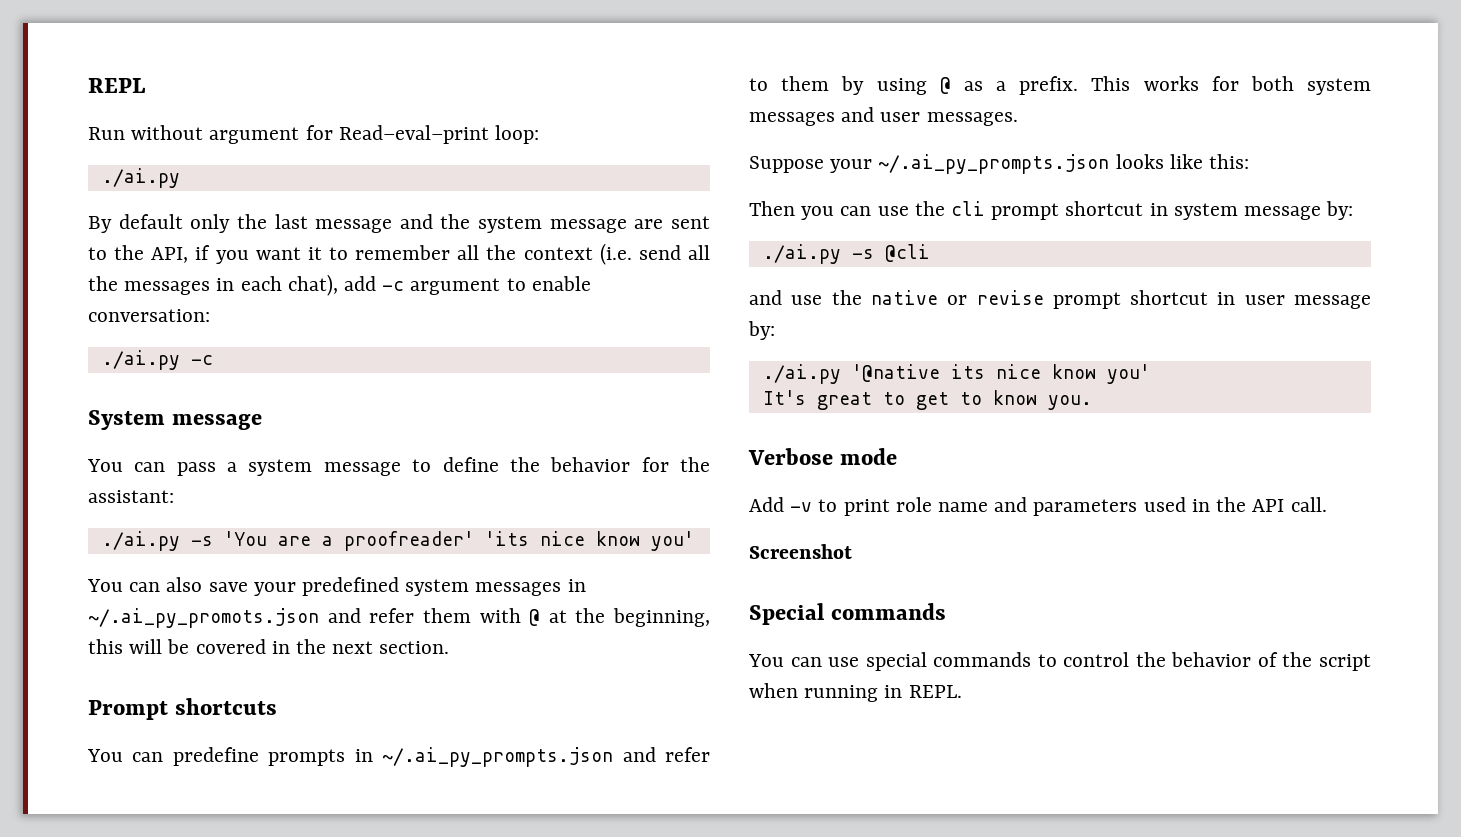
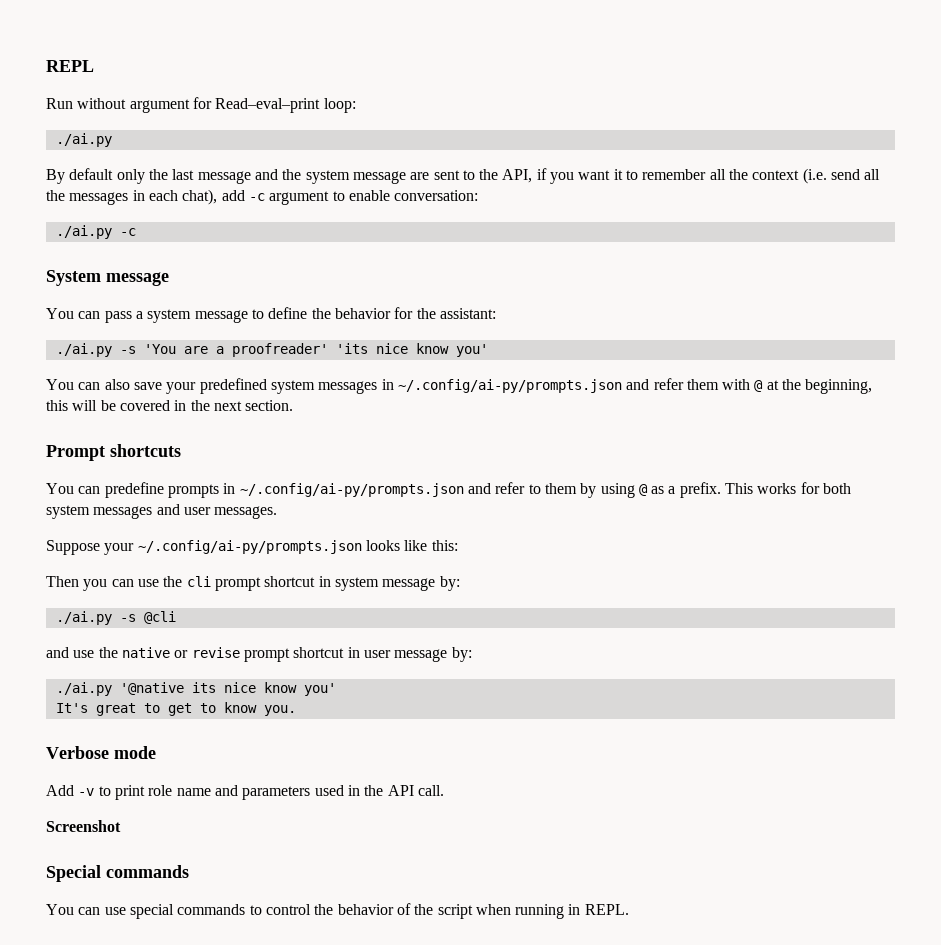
[88,608,319,628] ~/.ai_py_promots.json -> [397,379,622,393] ~/.config/ai-py/prompts.json
[382,747,614,767] ~/.ai_py_prompts.json -> [239,483,464,497] ~/.config/ai-py/prompts.json
[878,154,1110,174] ~/.ai_py_prompts.json -> [137,540,362,554] ~/.config/ai-py/prompts.json

